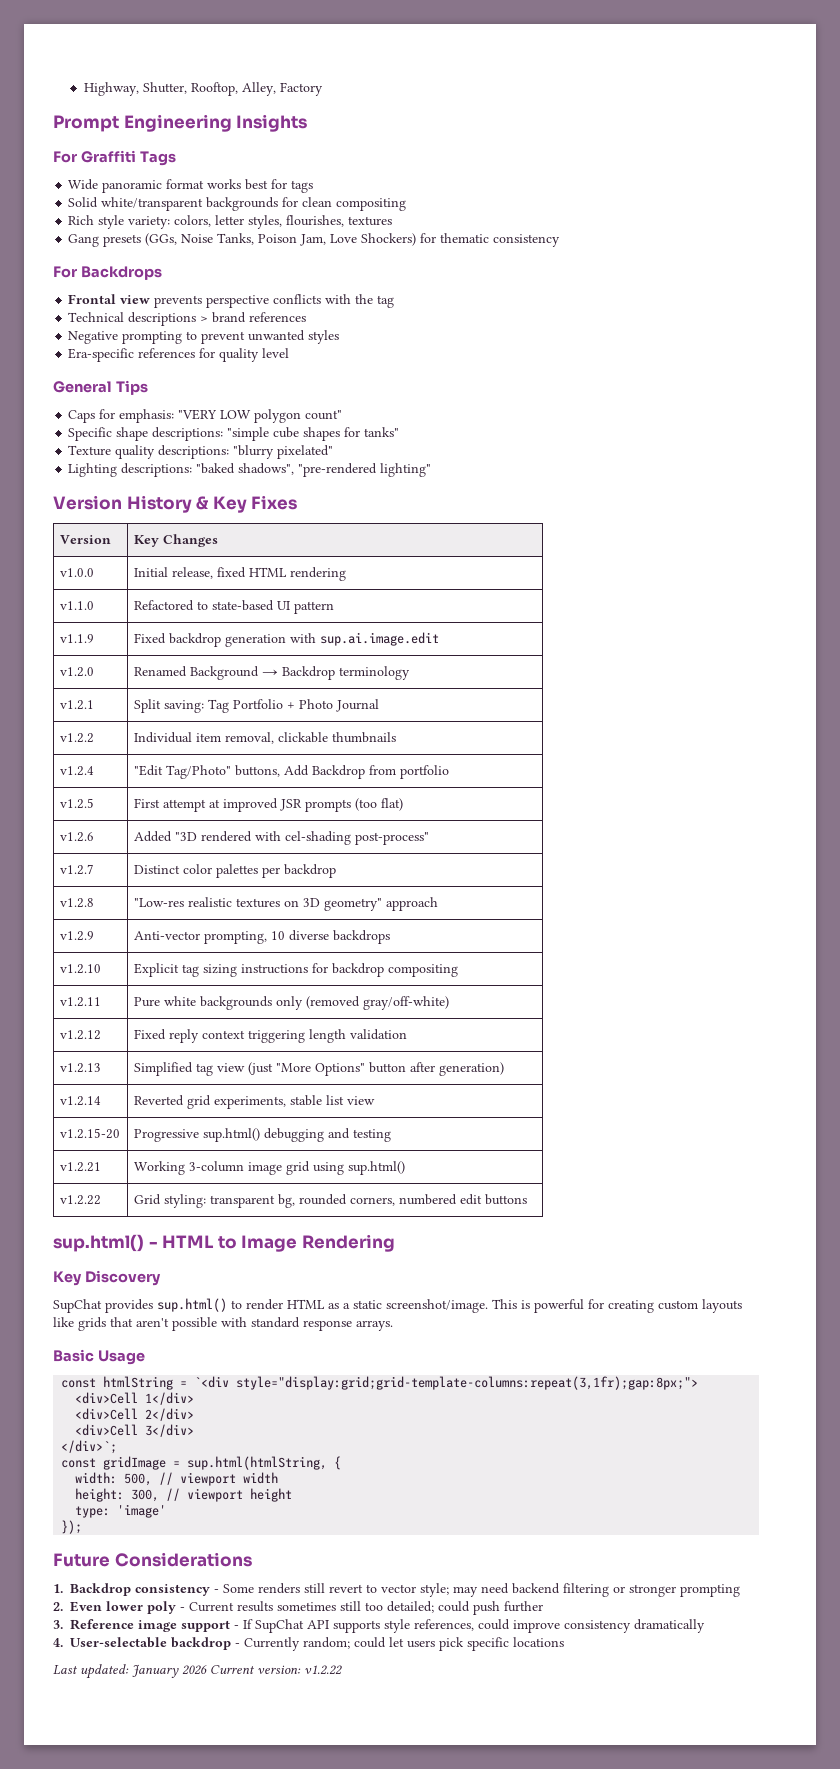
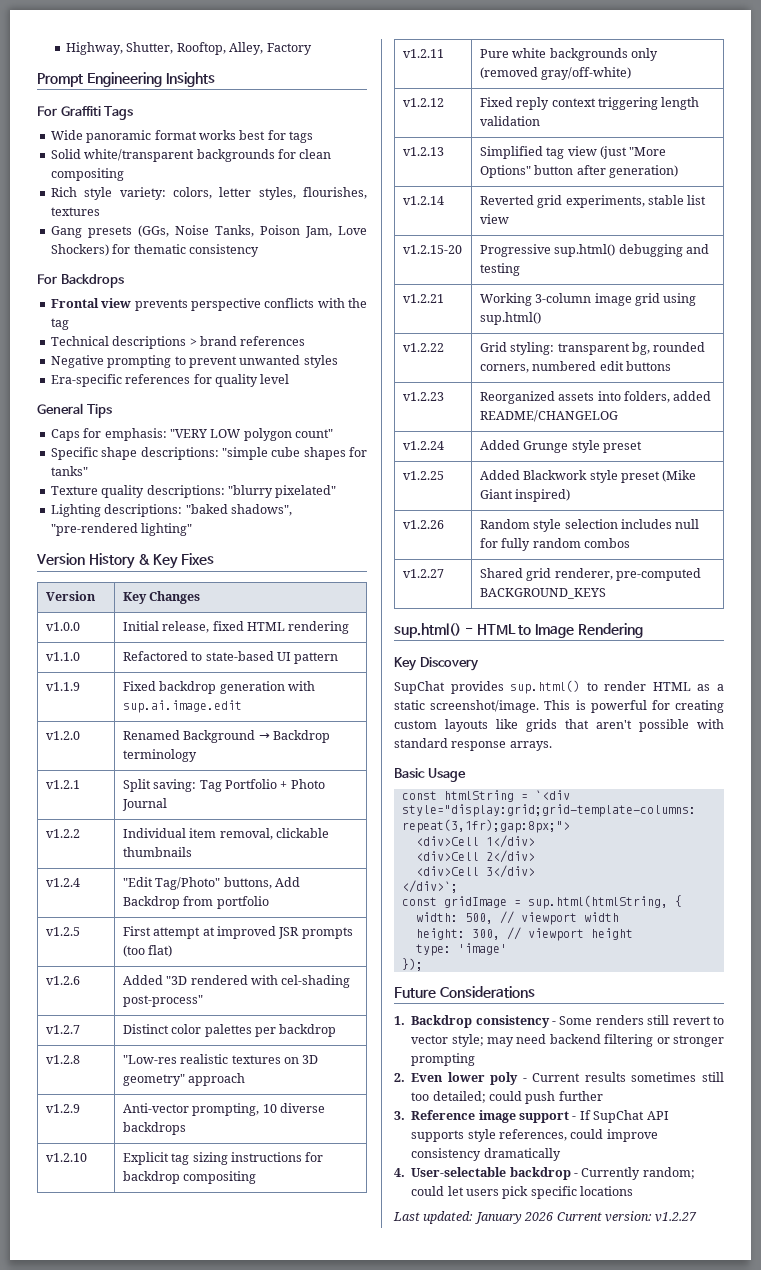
(527, 1199) none -> [402,392,444,401] [479,391,712,404] [479,410,618,422] [402,441,444,450] [479,440,642,453] [402,471,444,480] [479,470,697,483] [479,489,571,502] [402,520,444,529] [479,519,700,532] [479,538,630,551] [402,569,444,578] [479,568,701,581] [479,588,606,599] // v1.2.23 | Reorganized assets into folders, added README/CHANGELOG // v1.2.24 | Added Grunge style preset // v1.2.25 | Added Blackwork style preset (Mike Giant inspired) // v1.2.26 | Random style selection includes null for fully random combos // v1.2.27 | Shared grid renderer, pre-computed BACKGROUND_KEYS
[304,1665,343,1675] v1.2.22 -> [655,1212,698,1222] v1.2.27

